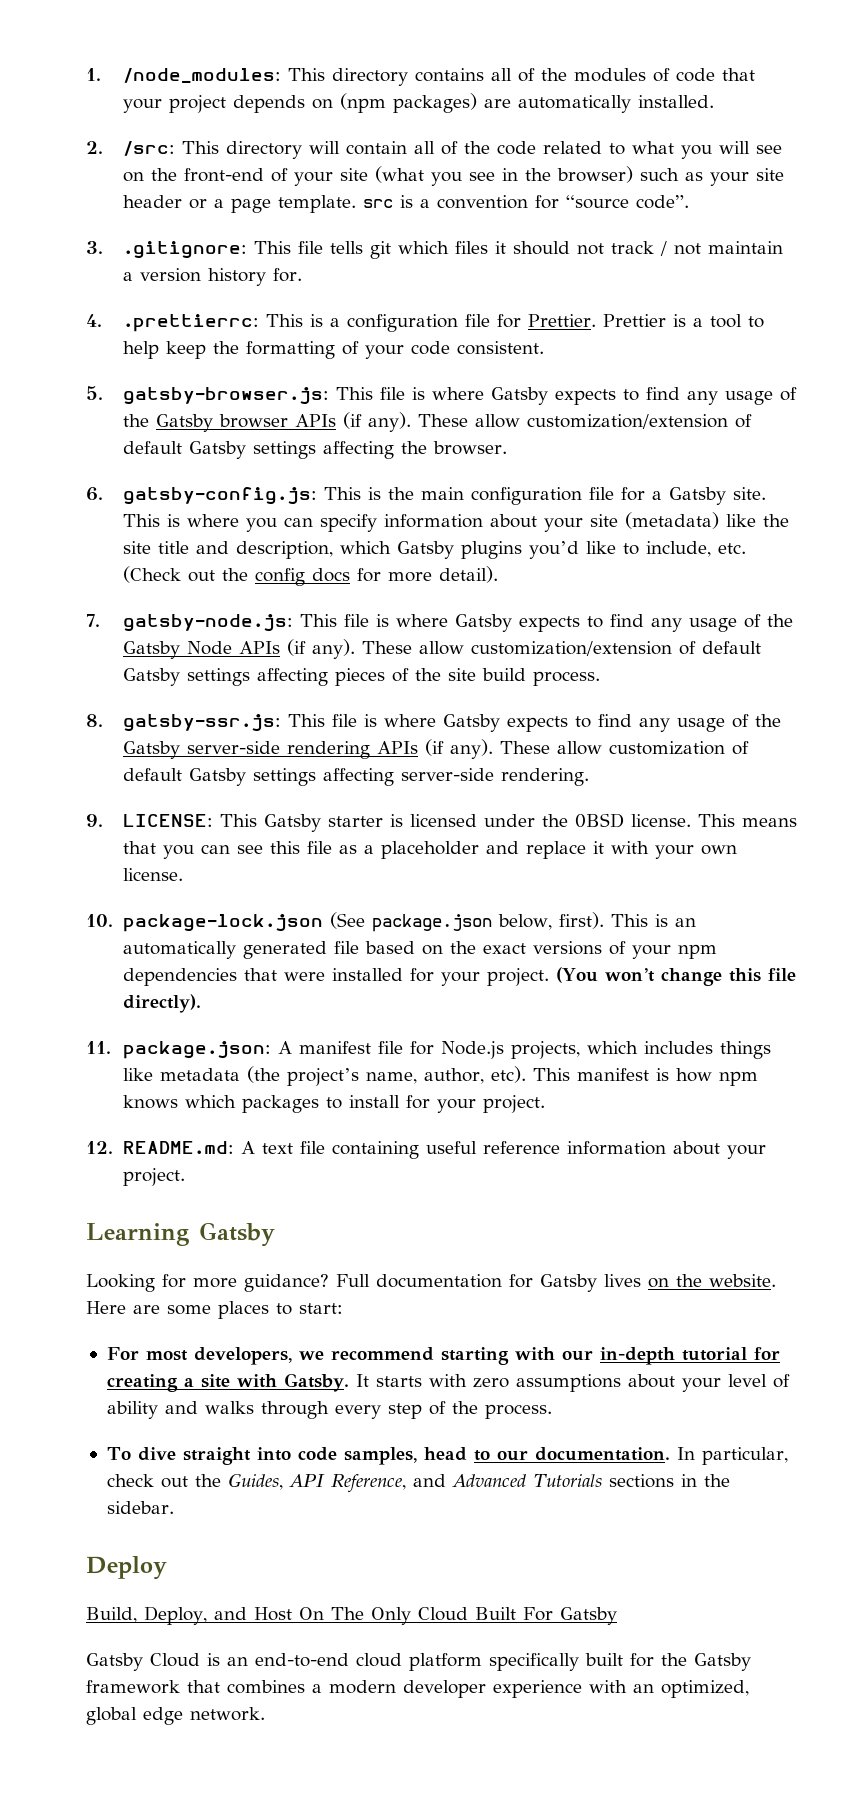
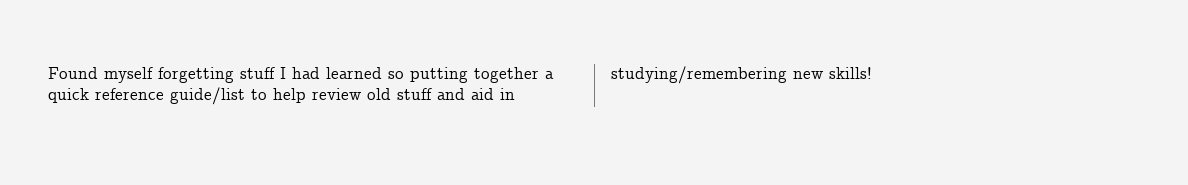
[86,68,755,86] [122,93,714,113] [86,141,782,159] [122,166,784,186] [122,195,689,213] [86,241,783,259] [122,268,302,286] [86,314,764,332] [122,341,544,359] [86,386,797,405] [122,412,752,432] [122,441,507,459] [86,487,766,505] [122,512,789,532] [122,541,746,559] [122,566,498,586] [86,614,793,632] [122,639,761,659] [122,668,600,686] [86,714,781,732] [122,739,749,759] [122,768,589,786] [86,813,797,832] [122,841,737,859] [122,868,183,881] [86,912,696,932] [122,941,717,959] [122,967,796,986] [122,994,201,1013] [86,1041,771,1059] [122,1066,758,1086] [122,1095,545,1113] [86,1141,766,1159] [122,1168,185,1186] [86,1222,275,1247] [86,1274,776,1292] [86,1301,343,1319] [106,1347,780,1365] [106,1373,790,1392] [106,1401,552,1419] [106,1447,788,1465] [106,1473,730,1493] [106,1501,174,1514] [86,1556,167,1580] [86,1606,617,1625] [86,1653,751,1671] [86,1680,749,1698] [86,1707,265,1725] 1. /node_modules: This directory contains all of the modules of code that your project depends on (npm packages) are automatically installed. // 2. /src: This directory will contain all of the code related to what you will see on the front-end of your site (what you see in the browser) such as your site header or a page template. src is a convention for “source code”. // 3. .gitignore: This file tells git which files it should not track / not maintain a version history for. // 4. .prettierrc: This is a configuration file for Prettier. Prettier is a tool to help keep the formatting of your code consistent. // 5. gatsby-browser.js: This file is where Gatsby expects to find any usage of the Gatsby browser APIs (if any). These allow customization/extension of default Gatsby settings affecting the browser. // 6. gatsby-config.js: This is the main configuration file for a Gatsby site. This is where you can specify information about your site (metadata) like the site title and description, which Gatsby plugins you’d like to include, etc. (Check out the config docs for more detail). // 7. gatsby-node.js: This file is where Gatsby expects to find any usage of the Gatsby Node APIs (if any). These allow customization/extension of default Gatsby settings affecting pieces of the site build process. // 8. gatsby-ssr.js: This file is where Gatsby expects to find any usage of the Gatsby server-side rendering APIs (if any). These allow customization of default Gatsby settings affecting server-side rendering. // 9. LICENSE: This Gatsby starter is licensed under the 0BSD license. This means that you can see this file as a placeholder and replace it with your own license. // 10. package-lock.json (See package.json below, first). This is an automatically generated file based on the exact versions of your npm dependencies that were installed for your project. (You won’t change this file directly). // 11. package.json: A manifest file for Node.js projects, which includes things like metadata (the project’s name, author, etc). This manifest is how npm knows which packages to install for your project. // 12. README.md: A text file containing useful reference information about your project. // Learning Gatsby // Looking for more guidance? Full documentation for Gatsby lives on the website. Here are some places to start: // For most developers, we recommend starting with our in-depth tutorial for creating a site with Gatsby. It starts with zero assumptions about your level of ability and walks through every step of the process. // To dive straight into code samples, head to our documentation. In particular, check out the Guides, API Reference, and Advanced Tutorials sections in the sidebar. // Deploy // Build, Deploy, and Host On The Only Cloud Built For Gatsby // Gatsby Cloud is an end-to-end cloud platform specifically built for the Gatsby framework that combines a modern developer experience with an optimized, global edge network. -> [48,67,554,83] [48,87,515,105] [611,66,872,84] Found myself forgetting stuff I had learned so putting together a quick reference guide/list to help review old stuff and aid in studying/remembering new skills!

